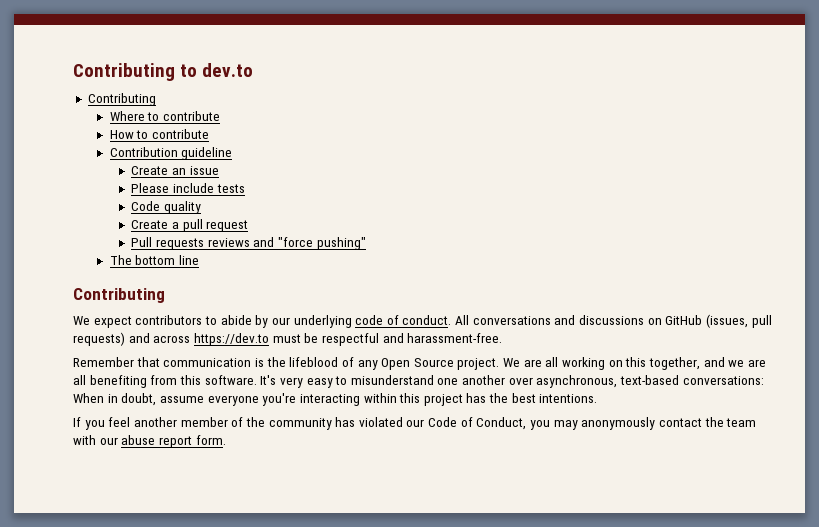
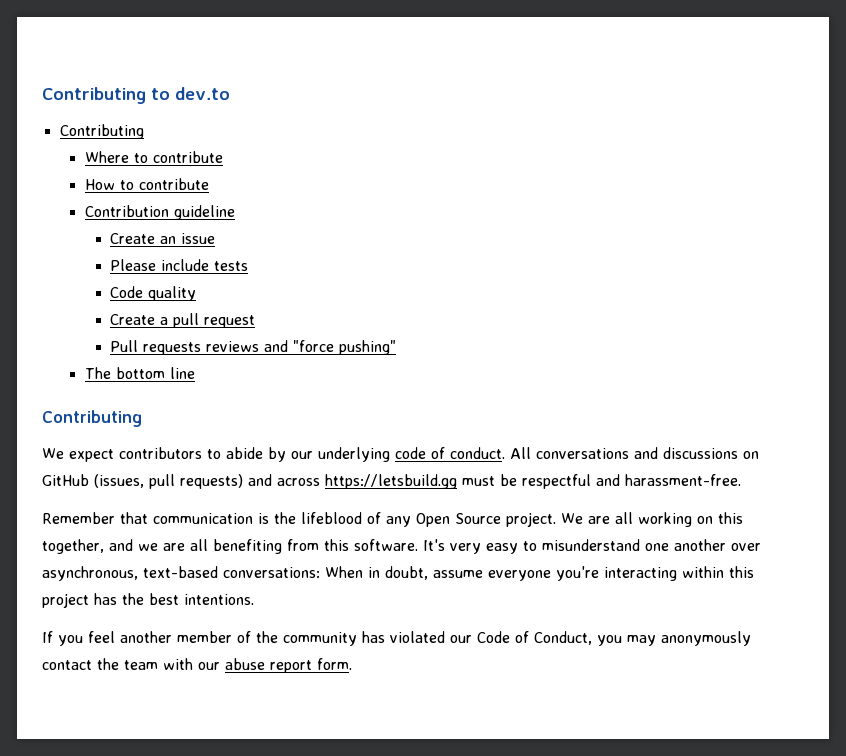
[193,333,269,346] https://dev.to -> [325,474,457,489] https://letsbuild.gg

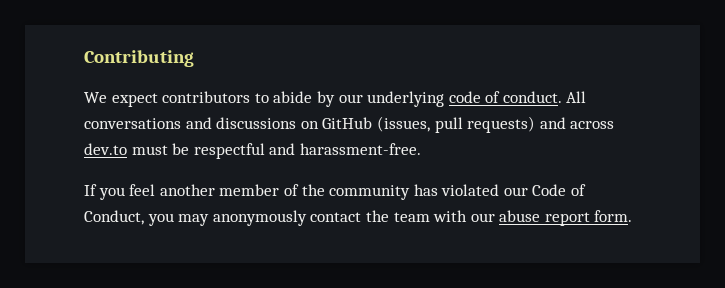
[42,87,230,104] [59,124,144,139] [84,151,223,163] [84,178,209,190] [84,205,235,220] [109,233,215,244] [109,259,248,271] [109,286,196,301] [109,313,255,328] [109,340,396,355] [84,367,195,379] [42,410,142,427] Contributing to dev.to // Contributing // Where to contribute // How to contribute // Contribution guideline // Create an issue // Please include tests // Code quality // Create a pull request // Pull requests reviews and "force pushing" // The bottom line // Contributing -> [84,50,194,67] Contributing
[325,474,457,489] https://letsbuild.gg -> [84,143,127,155] dev.to
[42,512,743,527] [42,539,761,554] [42,566,754,581] [42,593,254,608] // Remember that communication is the lifeblood of any Open Source project. We are all working on this together, and we are all benefiting from this software. It's very easy to misunderstand one another over asynchronous, text-based conversations: When in doubt, assume everyone you're interacting within this project has the best intentions. -> (421, 149) none

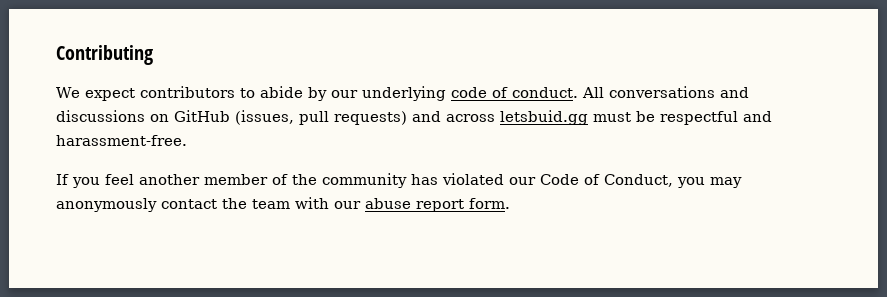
[84,143,127,155] dev.to -> [500,110,588,125] letsbuid.gg

